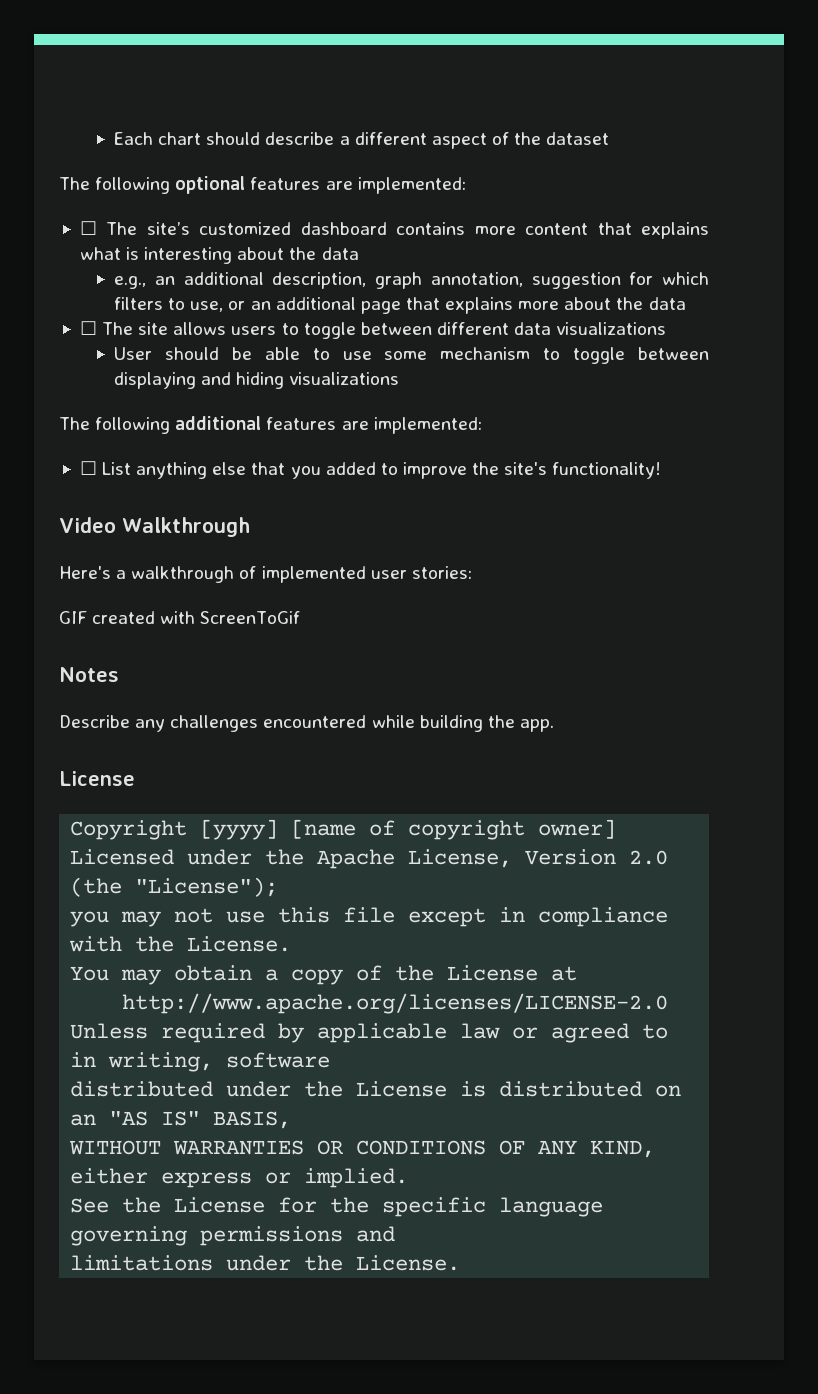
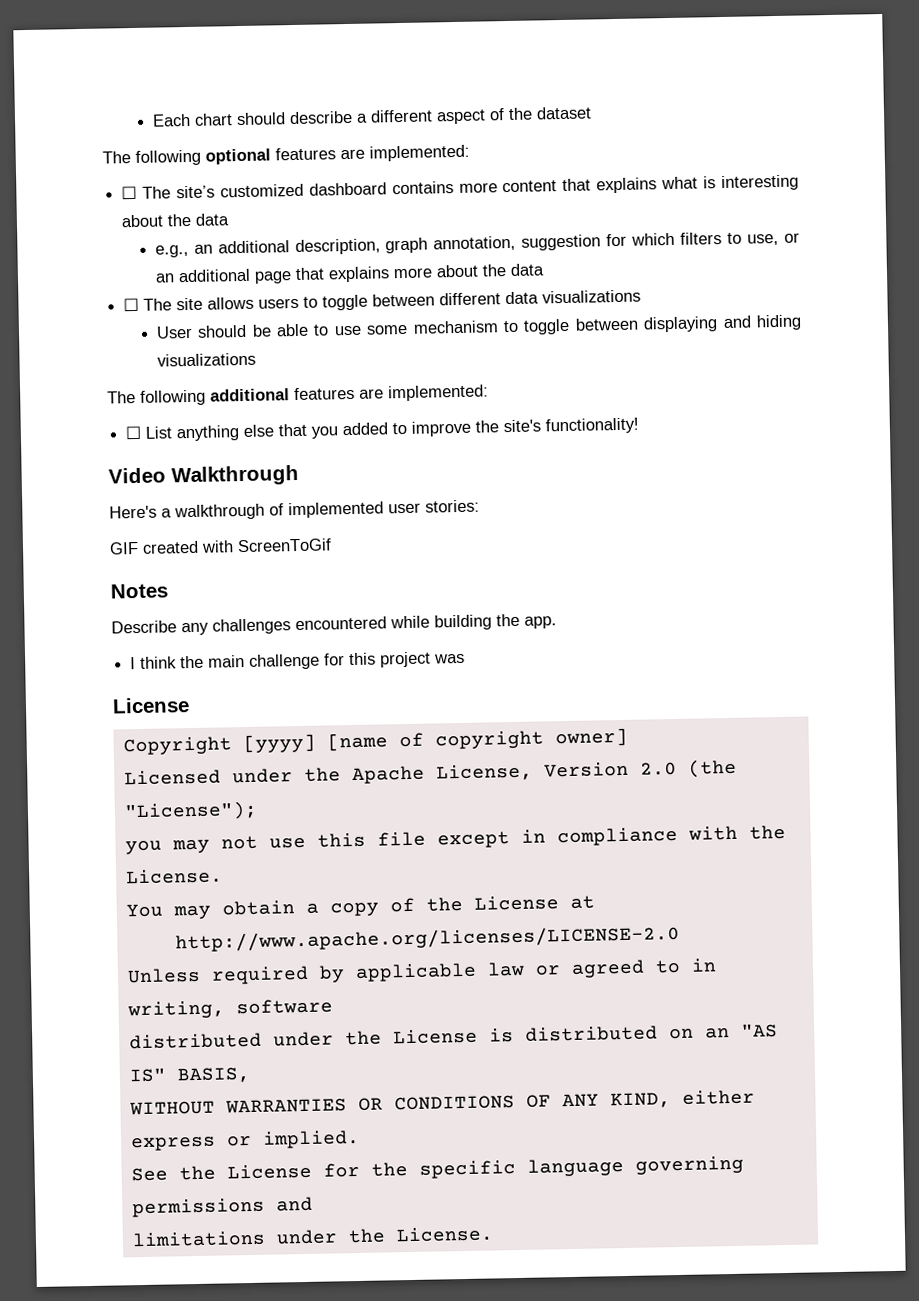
(554, 725) none -> [130,651,466,670] // I think the main challenge for this project was

